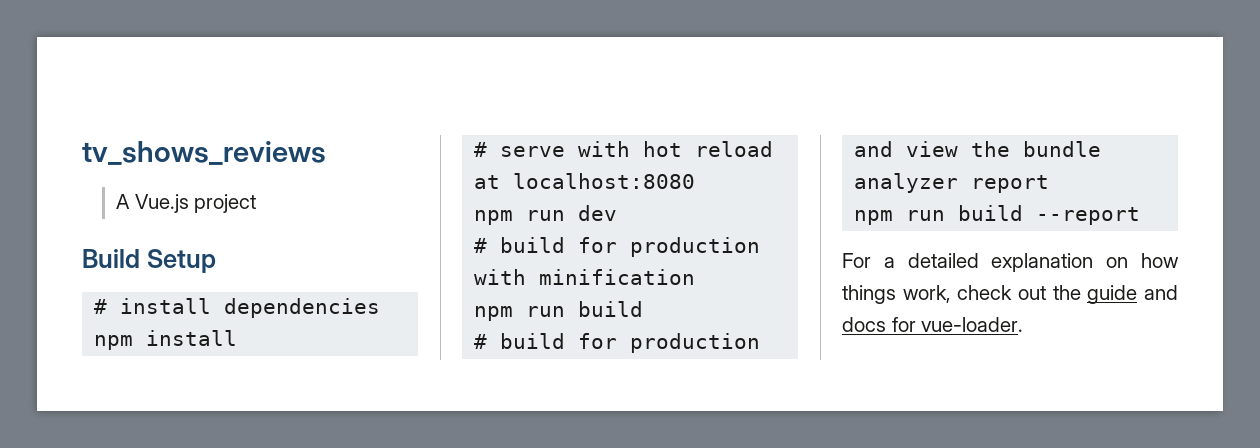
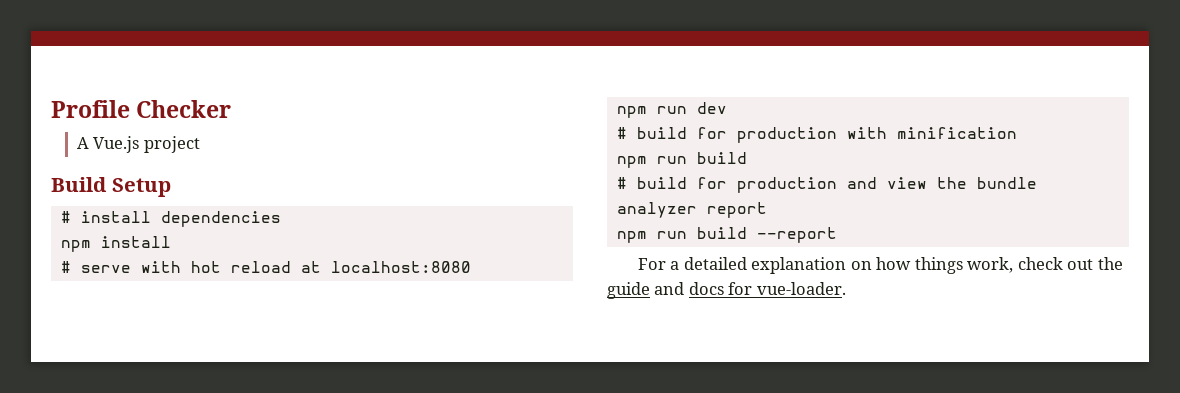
[82,141,326,165] tv_shows_reviews -> [51,100,232,118] Profile Checker

